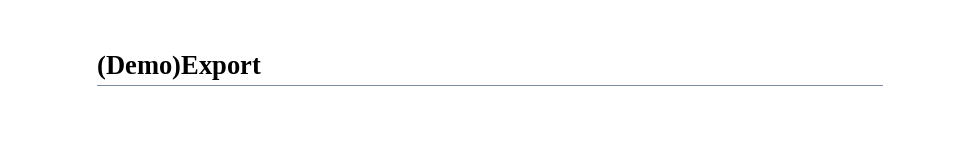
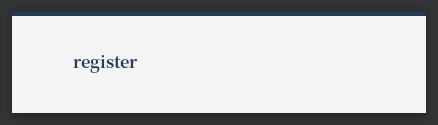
[97,55,261,80] (Demo)Export -> [73,55,138,73] register

